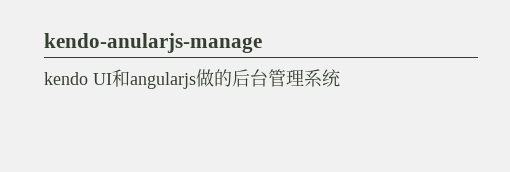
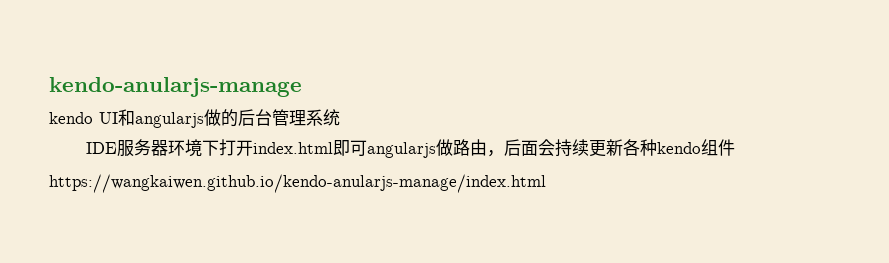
(340, 78) none -> [86,139,736,158] [49,174,546,193] // IDE服务器环境下打开index.html即可angularjs做路由，后面会持续更新各种kendo组件 // https://wangkaiwen.github.io/kendo-anularjs-manage/index.html

